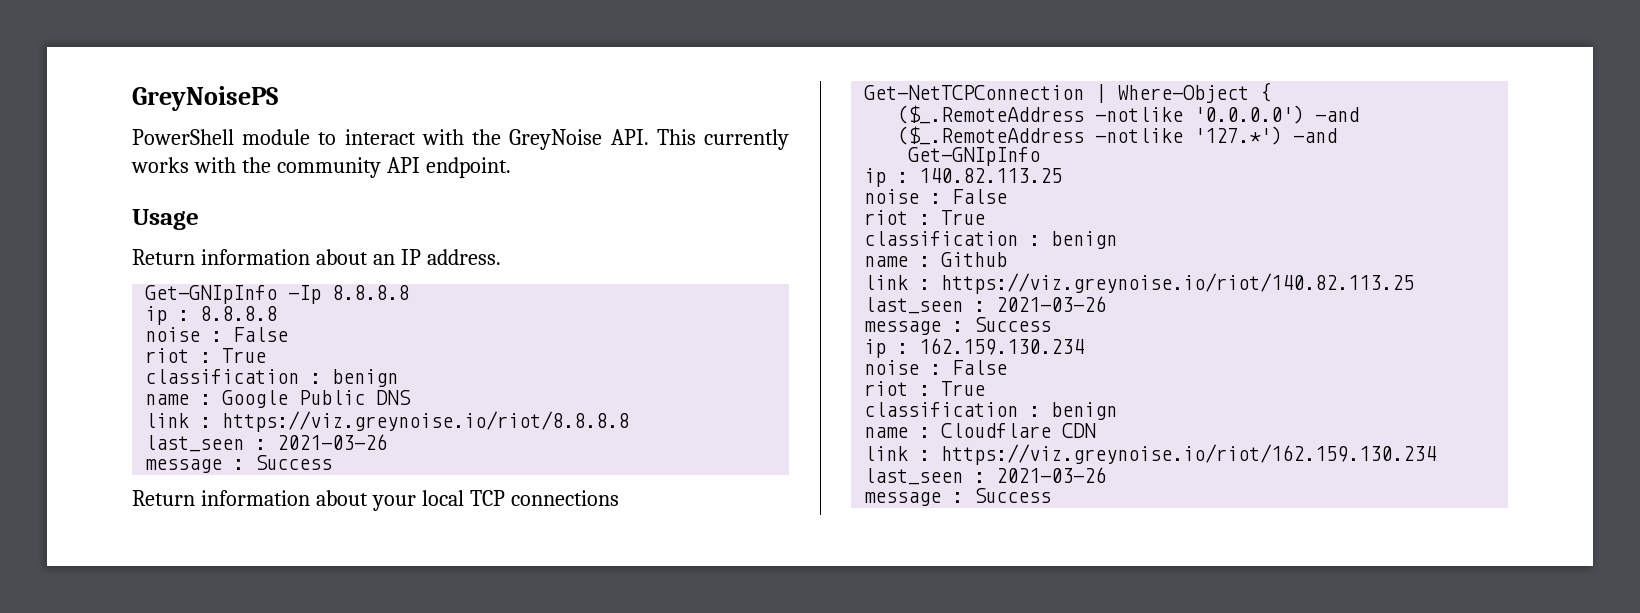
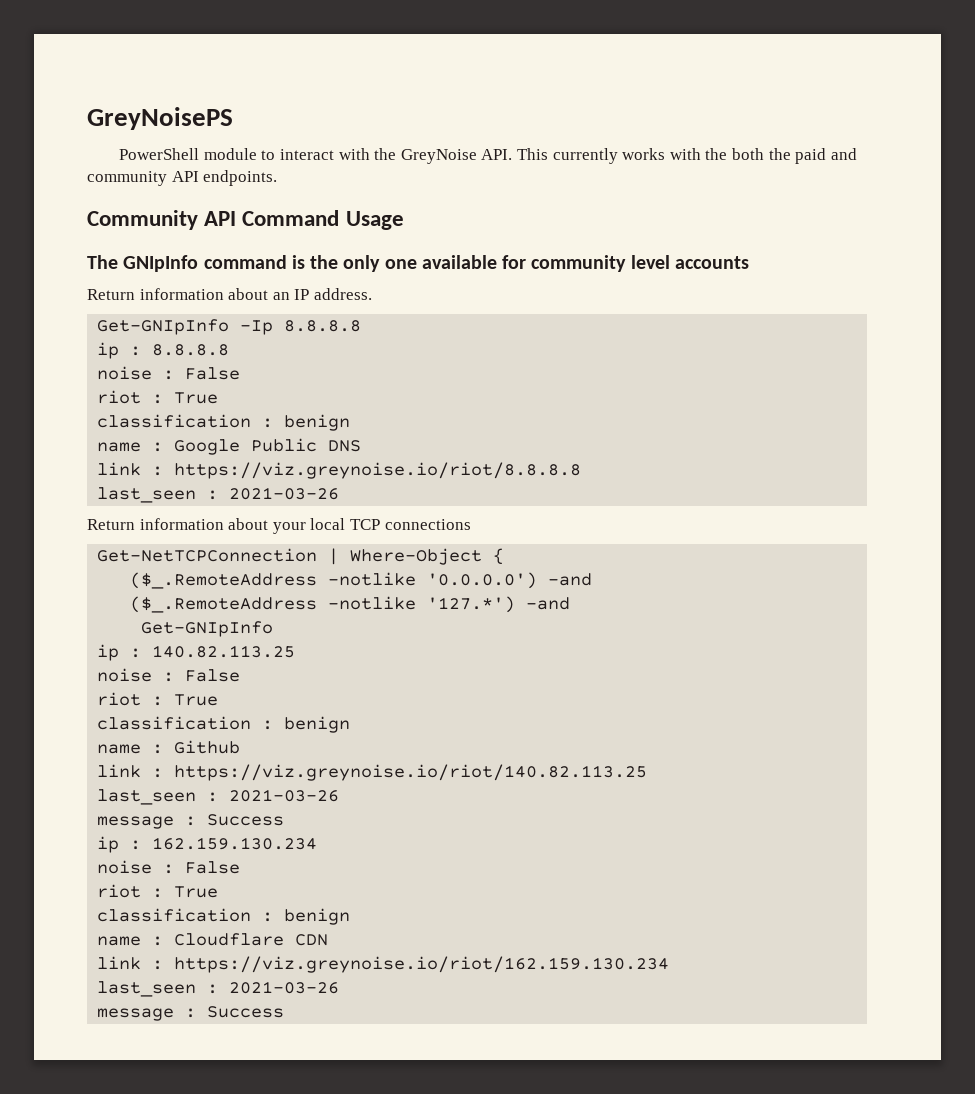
[276,157,511,178] [132,209,199,230] community API endpoint. // Usage -> [731,148,857,164] [87,170,278,186] [87,210,404,230] [87,255,749,272] both the paid and community API endpoints. // Community API Command Usage // The GNIpInfo command is the only one available for community level accounts
[145,455,333,473] // message : Success -> (340, 493) none

